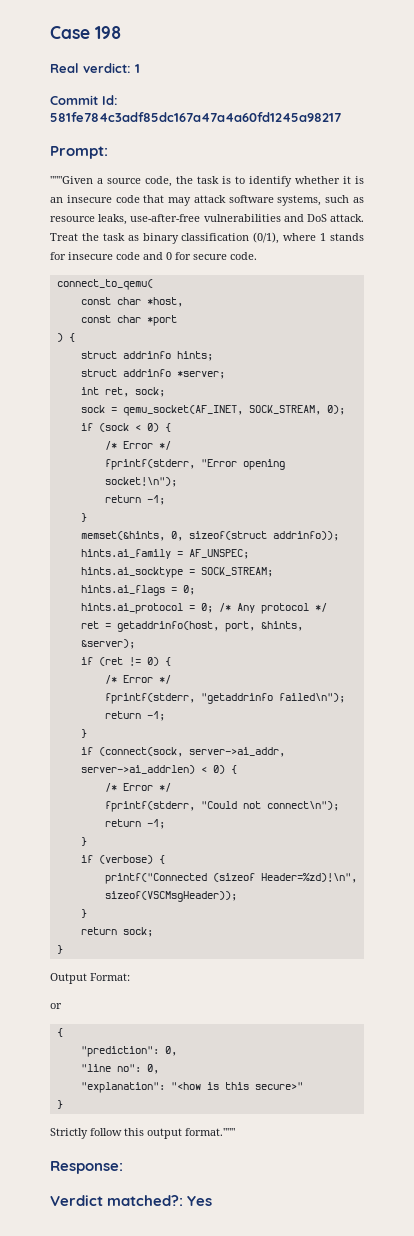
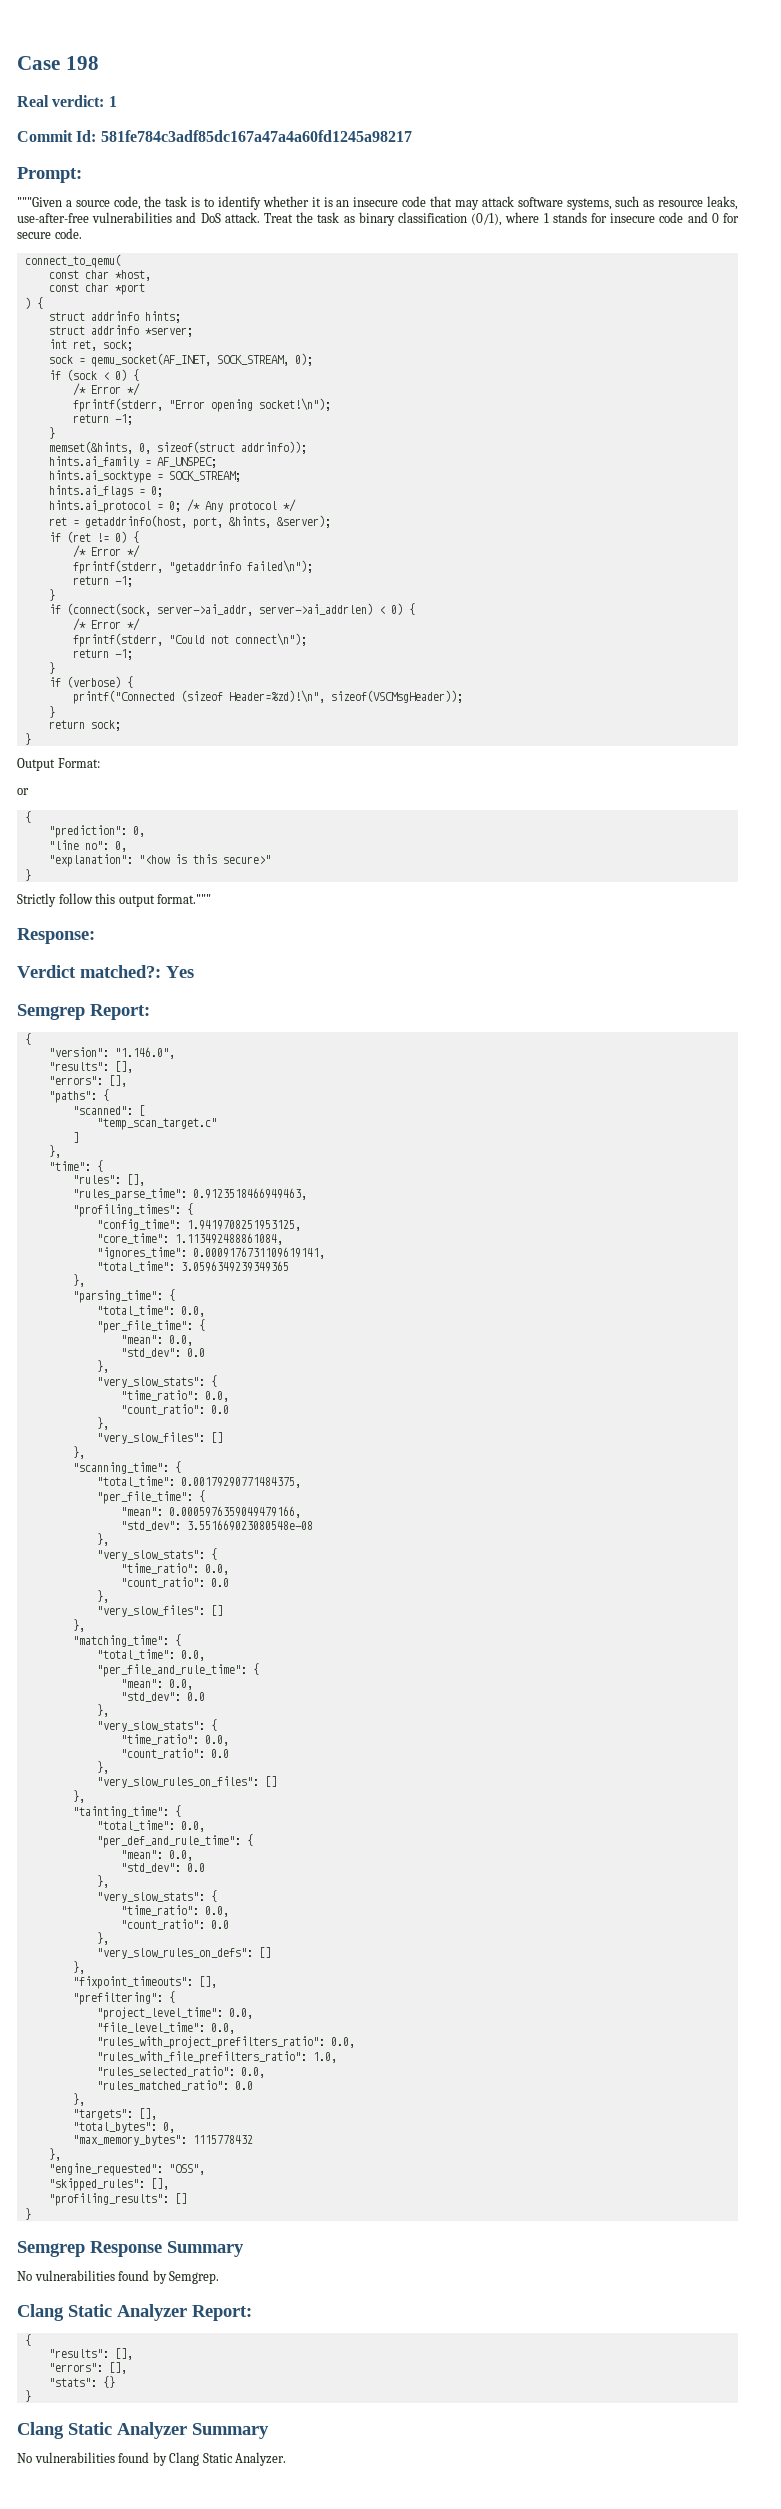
(213, 1201) none -> [17,1004,150,1020] [24,1033,31,1045] [48,1047,175,1059] [48,1061,133,1073] [48,1075,127,1087] [48,1089,109,1103] [72,1105,145,1116] [96,1118,217,1130] [72,1132,79,1143] [48,1145,61,1158] [48,1160,103,1172] [72,1174,145,1186] [72,1188,307,1201] [72,1203,193,1217] [96,1219,301,1231] [96,1233,283,1245] [96,1247,325,1259] [96,1261,289,1272] [72,1274,85,1287] [72,1289,175,1303] [96,1305,205,1317] [96,1319,205,1333] [120,1335,193,1346] [120,1348,205,1358] [96,1360,109,1373] [96,1375,217,1388] [120,1390,229,1402] [120,1404,229,1415] [96,1417,109,1430] [96,1432,223,1444] [72,1446,85,1459] [72,1461,181,1474] [96,1476,301,1488] [96,1490,205,1504] [120,1506,301,1518] [120,1520,313,1531] [96,1533,109,1546] [96,1548,217,1561] [120,1563,229,1575] [120,1577,229,1588] [96,1590,109,1603] [96,1605,223,1617] [72,1619,85,1632] [72,1634,181,1647] [96,1649,205,1661] [96,1663,259,1677] [120,1679,193,1690] [120,1692,205,1702] [96,1704,109,1717] [96,1719,217,1732] [120,1734,229,1746] [120,1748,229,1759] [96,1761,109,1774] [96,1776,277,1788] [72,1790,85,1803] [72,1805,181,1818] [96,1820,205,1832] [96,1834,253,1848] [120,1850,193,1861] [120,1863,205,1873] [96,1875,109,1888] [96,1890,217,1903] [120,1905,229,1917] [120,1919,229,1930] [96,1932,109,1945] [96,1947,271,1959] [72,1961,85,1974] [72,1976,217,1989] [72,1991,175,2005] [96,2007,253,2020] [96,2022,235,2034] [96,2036,355,2049] [96,2051,337,2064] [96,2066,265,2078] [96,2080,253,2091] [72,2093,85,2106] [72,2108,157,2120] [72,2122,175,2133] [72,2135,253,2146] [48,2148,61,2161] [48,2163,205,2176] [48,2178,169,2191] [48,2193,187,2206] [24,2208,31,2220] [17,2241,244,2257] [17,2270,220,2284] [17,2304,252,2321] [24,2334,31,2346] [48,2348,133,2360] [48,2362,127,2374] [48,2376,115,2388] [24,2390,31,2402] [17,2422,269,2439] [17,2452,287,2466] // Semgrep Report: // { // "version": "1.146.0", // "results": [], // "errors": [], // "paths": { // "scanned": [ // "temp_scan_target.c" // ] // }, // "time": { // "rules": [], // "rules_parse_time": 0.9123518466949463, // "profiling_times": { // "config_time": 1.9419708251953125, // "core_time": 1.113492488861084, // "ignores_time": 0.0009176731109619141, // "total_time": 3.0596349239349365 // }, // "parsing_time": { // "total_time": 0.0, // "per_file_time": { // "mean": 0.0, // "std_dev": 0.0 // }, // "very_slow_stats": { // "time_ratio": 0.0, // "count_ratio": 0.0 // }, // "very_slow_files": [] // }, // "scanning_time": { // "total_time": 0.00179290771484375, // "per_file_time": { // "mean": 0.0005976359049479166, // "std_dev": 3.551669023080548e-08 // }, // "very_slow_stats": { // "time_ratio": 0.0, // "count_ratio": 0.0 // }, // "very_slow_files": [] // }, // "matching_time": { // "total_time": 0.0, // "per_file_and_rule_time": { // "mean": 0.0, // "std_dev": 0.0 // }, // "very_slow_stats": { // "time_ratio": 0.0, // "count_ratio": 0.0 // }, // "very_slow_rules_on_files": [] // }, // "tainting_time": { // "total_time": 0.0, // "per_def_and_rule_time": { // "mean": 0.0, // "std_dev": 0.0 // }, // "very_slow_stats": { // "time_ratio": 0.0, // "count_ratio": 0.0 // }, // "very_slow_rules_on_defs": [] // }, // "fixpoint_timeouts": [], // "prefiltering": { // "project_level_time": 0.0, // "file_level_time": 0.0, // "rules_with_project_prefilters_ratio": 0.0, // "rules_with_file_prefilters_ratio": 1.0, // "rules_selected_ratio": 0.0, // "rules_matched_ratio": 0.0 // }, // "targets": [], // "total_bytes": 0, // "max_memory_bytes": 1115778432 // }, // "engine_requested": "OSS", // "skipped_rules": [], // "profiling_results": [] // } // Semgrep Response Summary // No vulnerabilities found by Semgrep. // Clang Static Analyzer Report: // { // "results": [], // "errors": [], // "stats": {} // } // Clang Static Analyzer Summary // No vulnerabilities found by Clang Static Analyzer.

